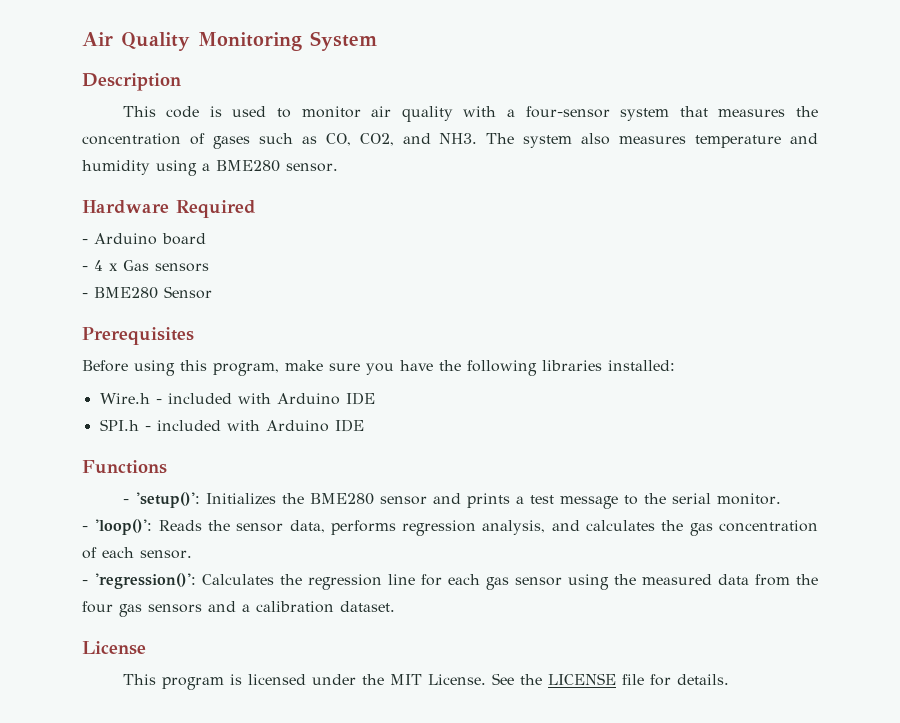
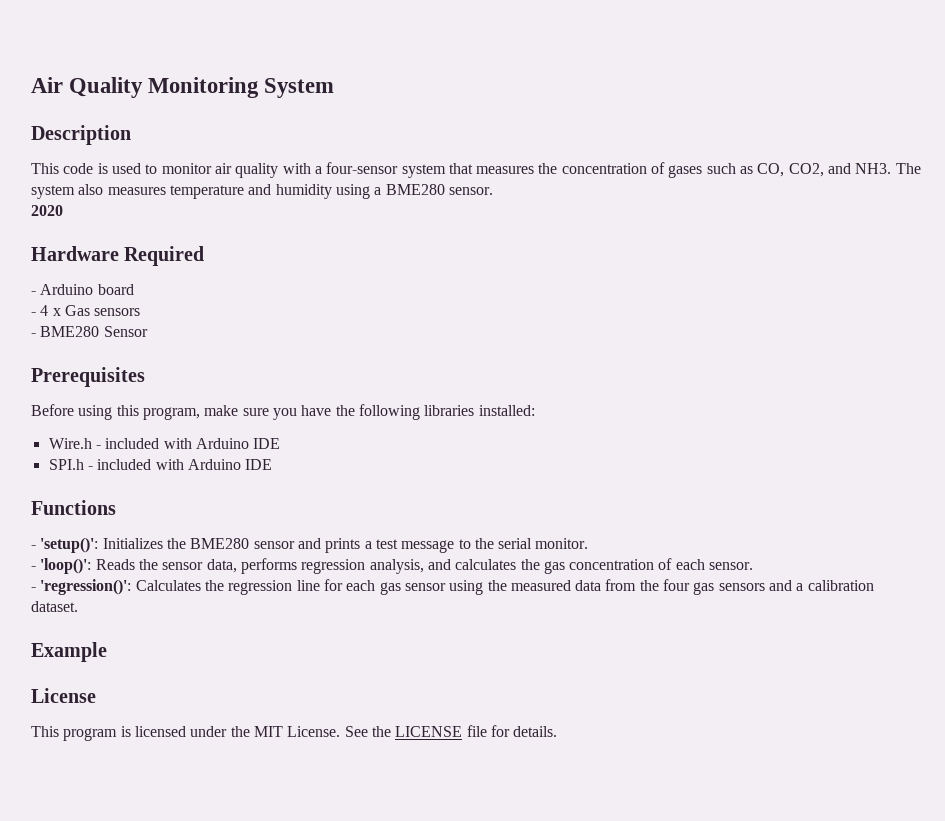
(338, 167) none -> [31,205,63,216] // 2020
(395, 606) none -> [31,642,107,662] // Example

